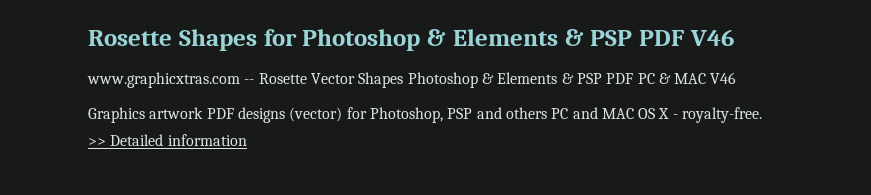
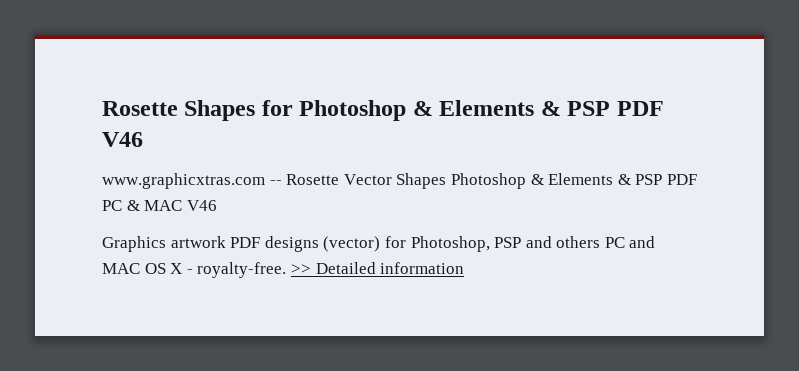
(763, 115) // -> (287, 270) none

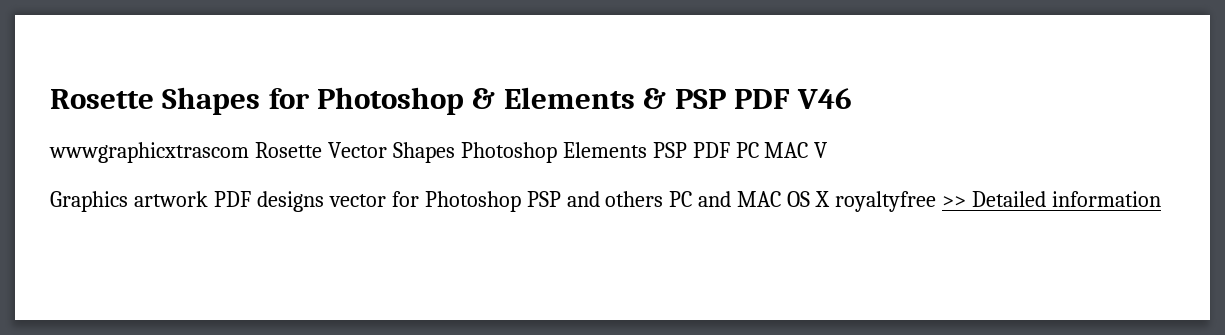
[102,173,282,189] www.graphicxtras.com -- -> [49,142,249,163] wwwgraphicxtrascom
[530,173,697,185] [102,200,217,211] & Elements & PSP PDF PC & MAC V46 -> [562,142,829,158] Elements PSP PDF PC MAC V
[323,236,490,252] (vector) for Photoshop, -> [328,191,521,212] vector for Photoshop
[186,262,287,278] - royalty-free. -> [835,191,937,212] royaltyfree

